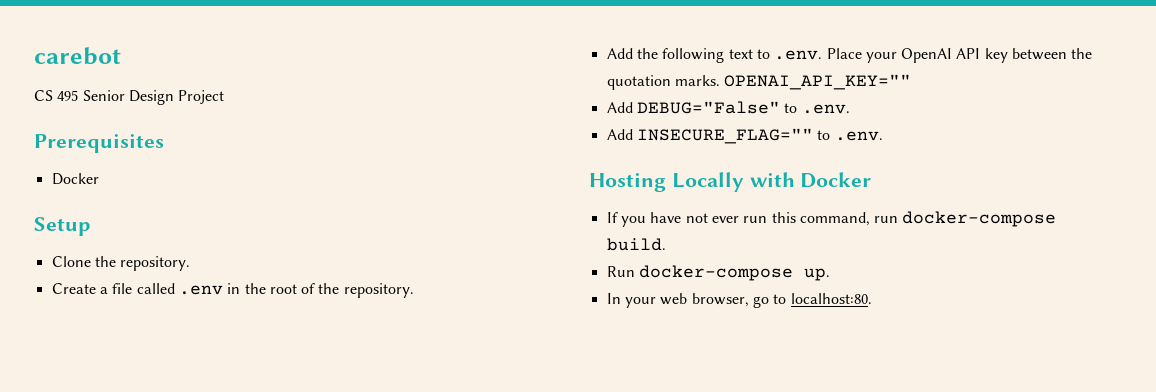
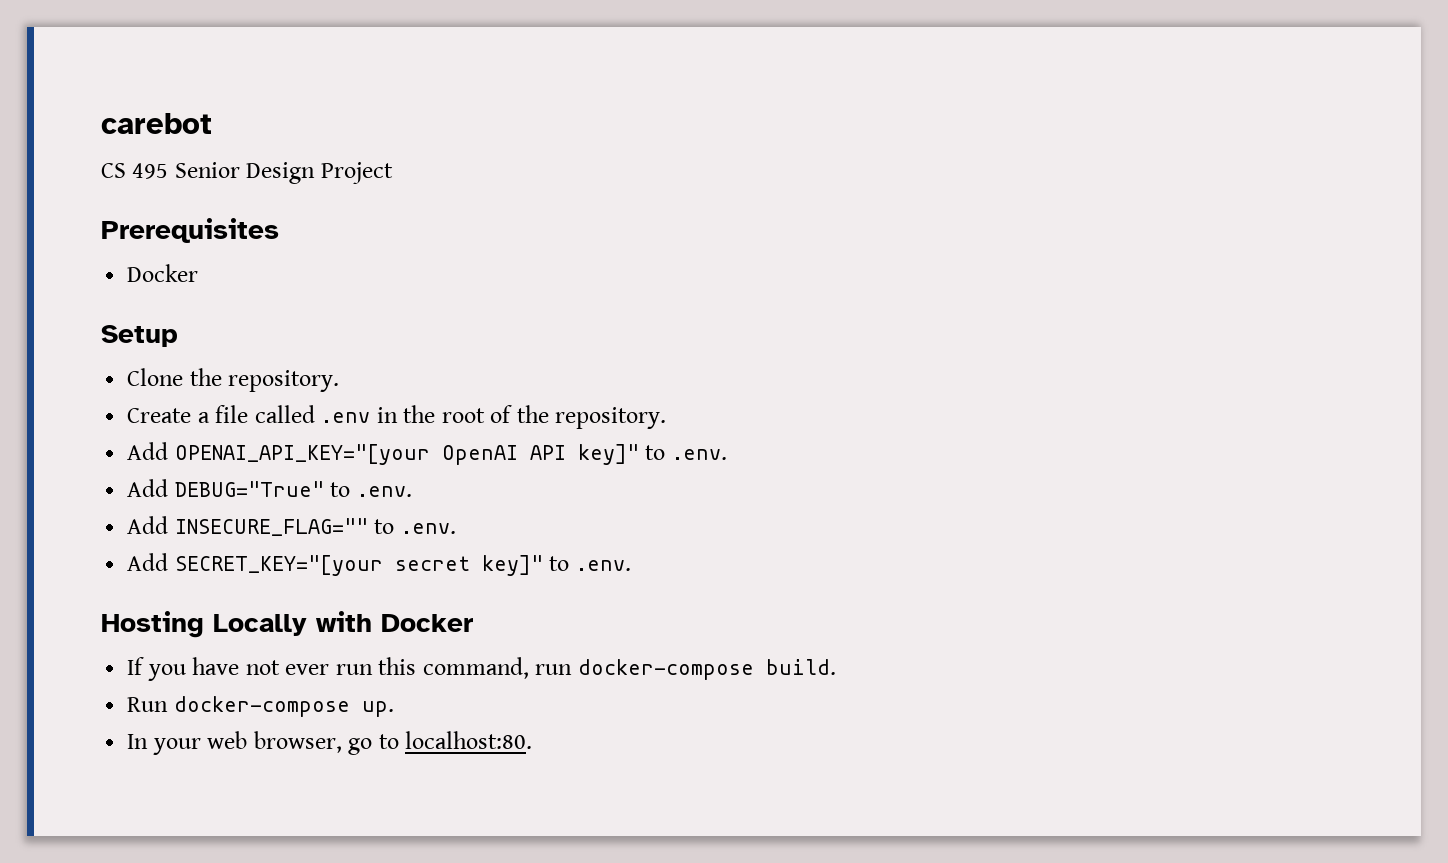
[636,48,1093,63] [606,74,912,90] [606,101,780,114] the following text to .env. Place your OpenAI API key between the quotation marks. OPENAI_API_KEY="" // Add DEBUG="False" -> [174,444,727,465] [127,479,324,497] OPENAI_API_KEY="[your OpenAI API key]" to .env. // Add DEBUG="True"
(883, 136) none -> [127,553,631,576] // Add SECRET_KEY="[your secret key]" to .env.

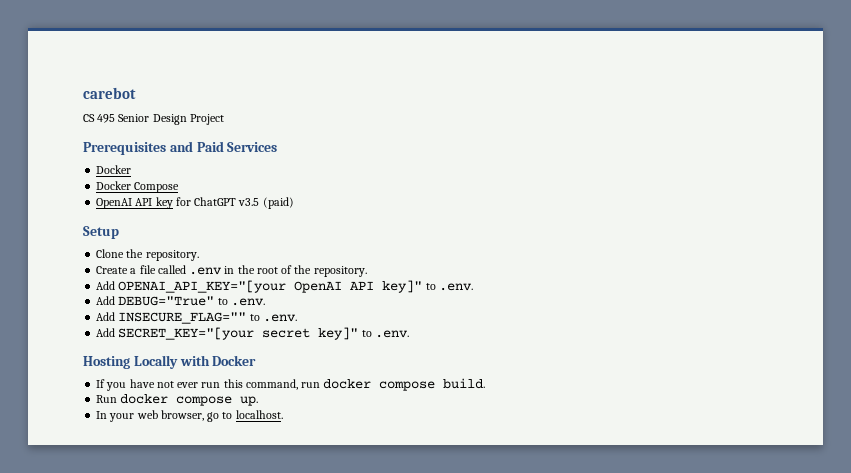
[127,264,199,282] // Docker -> [169,141,278,152] [96,165,132,174] [96,181,180,193] [96,197,294,209] and Paid Services // Docker // Docker Compose // OpenAI API key for ChatGPT v3.5 (paid)
[577,659,754,680] docker-compose -> [323,379,436,391] docker compose
[173,696,350,717] docker-compose -> [120,394,233,406] docker compose
[405,731,533,749] localhost:80. -> [235,410,283,419] localhost.

